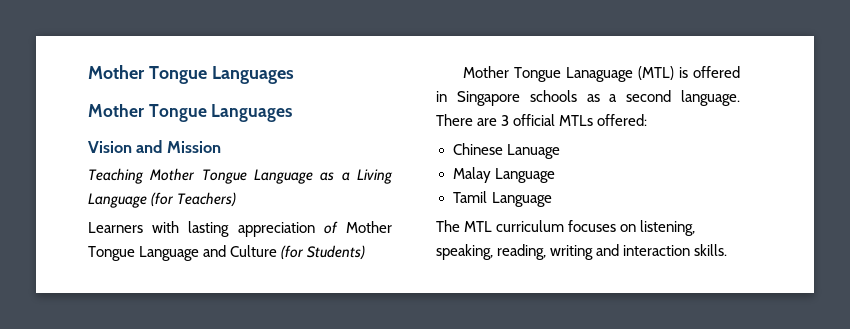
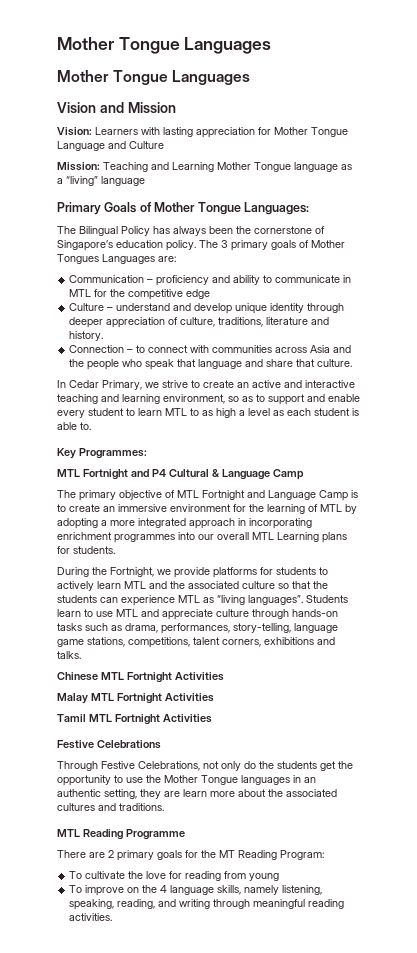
[88,168,393,184] [88,192,237,208] Teaching Mother Tongue Language as a Living Language (for Teachers) // -> [57,127,92,136] Vision:
[323,221,338,234] of -> [258,127,271,135] for
[281,245,366,260] [462,66,740,82] [436,90,740,106] [436,114,648,126] [452,143,560,159] [452,167,555,183] [452,191,552,207] [436,220,696,236] [436,244,728,260] (for Students) // Mother Tongue Lanaguage (MTL) is offered in Singapore schools as a second language. There are 3 official MTLs offered: // Chinese Lanuage // Malay Language // Tamil Language // The MTL curriculum focuses on listening, speaking, reading, writing and interaction skills. -> [57,162,352,172] [57,176,145,186] [57,202,309,215] [57,226,325,236] [57,240,345,251] [57,254,176,264] [69,275,352,286] [69,289,211,300] [69,303,345,314] [69,317,330,328] [69,331,104,341] [69,345,352,353] [69,359,353,370] [57,380,355,390] [57,394,360,405] [57,408,359,418] [57,422,91,430] [57,448,147,459] [57,469,304,480] [57,490,358,501] [57,504,357,514] [57,518,312,529] [57,532,347,543] [57,546,115,554] [57,567,328,578] [57,581,328,591] [57,595,348,606] [57,609,338,620] [57,623,338,634] [57,637,335,648] [57,651,81,659] [57,672,224,683] [57,693,214,704] [57,714,212,725] [57,740,161,749] [57,761,353,771] [57,775,316,786] [57,789,337,799] [57,803,164,811] [57,829,185,840] [57,850,324,861] [69,871,280,881] [69,885,323,896] [69,899,345,910] [69,913,113,921] // Mission: Teaching and Learning Mother Tongue language as a “living” language // Primary Goals of Mother Tongue Languages: // The Bilingual Policy has always been the cornerstone of Singapore’s education policy. The 3 primary goals of Mother Tongues Languages are: // Communication – proficiency and ability to communicate in MTL for the competitive edge // Culture – understand and develop unique identity through deeper appreciation of culture, traditions, literature and history. // Connection – to connect with communities across Asia and the people who speak that language and share that culture. // In Cedar Primary, we strive to create an active and interactive teaching and learning environment, so as to support and enable every student to learn MTL to as high a level as each student is able to. // Key Programmes: // MTL Fortnight and P4 Cultural & Language Camp // The primary objective of MTL Fortnight and Language Camp is to create an immersive environment for the learning of MTL by adopting a more integrated approach in incorporating enrichment programmes into our overall MTL Learning plans for students. // During the Fortnight, we provide platforms for students to actively learn MTL and the associated culture so that the students can experience MTL as “living languages”. Students learn to use MTL and appreciate culture through hands-on tasks such as drama, performances, story-telling, language game stations, competitions, talent corners, exhibitions and talks. // Chinese MTL Fortnight Activities // Malay MTL Fortnight Activities // Tamil MTL Fortnight Activities // Festive Celebrations // Through Festive Celebrations, not only do the students get the opportunity to use the Mother Tongue languages in an authentic setting, they are learn more about the associated cultures and traditions. // MTL Reading Programme // There are 2 primary goals for the MT Reading Program: // To cultivate the love for reading from young // To improve on the 4 language skills, namely listening, speaking, reading, and writing through meaningful reading activities.

